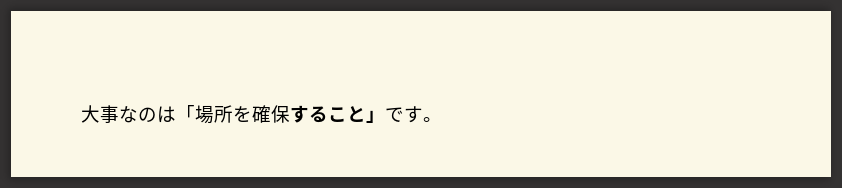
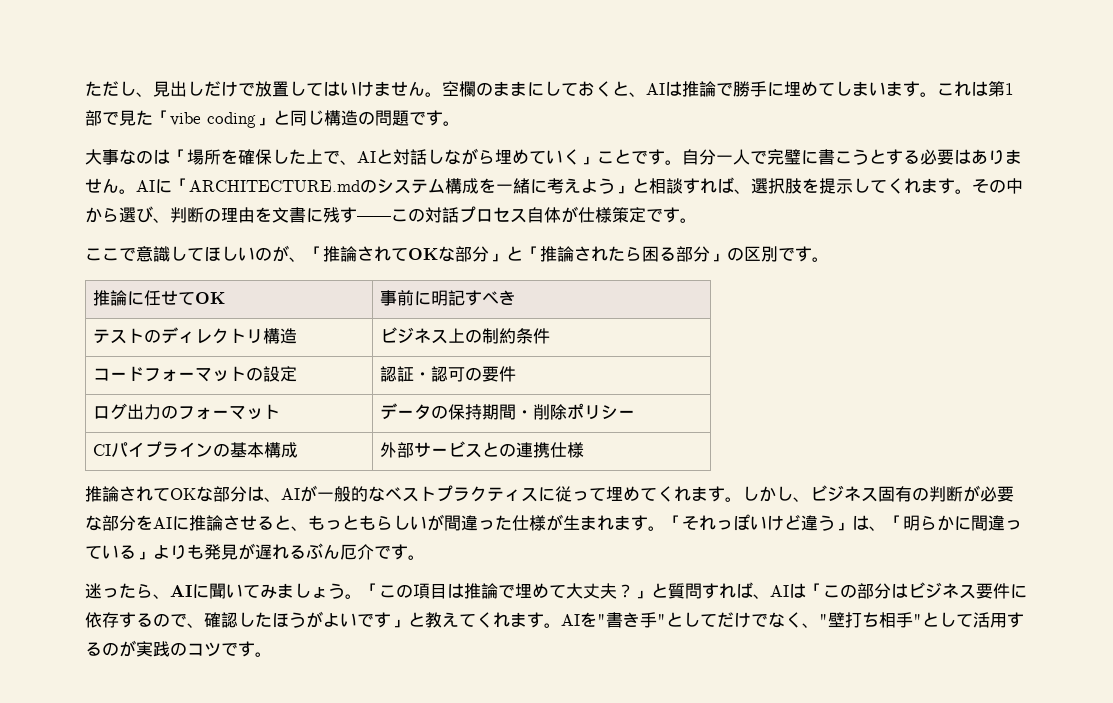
(81, 114) none -> [85,81,1014,97] [85,110,460,128] ただし、見出しだけで放置してはいけません。空欄のままにしておくと、AIは推論で勝手に埋めてしまいます。これは第1部で見た「vibe coding」と同じ構造の問題です。 //
[290,105,385,123] すること」 -> [272,148,1022,165] [85,177,1023,194] [85,206,697,223] [85,245,829,262] [93,290,226,306] [380,290,517,306] [93,327,298,344] [380,327,551,344] [93,366,298,382] [380,366,517,382] [93,403,281,420] [380,403,636,420] [93,441,299,458] [380,441,585,458] [85,485,1014,502] [85,514,1022,531] [85,543,425,560] [85,582,1027,599] [85,611,1024,628] [85,640,221,657] した上で、AIと対話しながら埋めていく」ことです。自分一人で完璧に書こうとする必要はありません。AIに「ARCHITECTURE.mdのシステム構成を一緒に考えよう」と相談すれば、選択肢を提示してくれます。その中から選び、判断の理由を文書に残す——この対話プロセス自体が仕様策定です。 // ここで意識してほしいのが、「推論されてOKな部分」と「推論されたら困る部分」の区別です。 // 推論に任せてOK | 事前に明記すべき // テストのディレクトリ構造 | ビジネス上の制約条件 // コードフォーマットの設定 | 認証・認可の要件 // ログ出力のフォーマット | データの保持期間・削除ポリシー // CIパイプラインの基本構成 | 外部サービスとの連携仕様 // 推論されてOKな部分は、AIが一般的なベストプラクティスに従って埋めてくれます。しかし、ビジネス固有の判断が必要な部分をAIに推論させると、もっともらしいが間違った仕様が生まれます。「それっぽいけど違う」は、「明らかに間違っている」よりも発見が遅れるぶん厄介です。 // 迷ったら、AIに聞いてみましょう。「この項目は推論で埋めて大丈夫？」と質問すれば、AIは「この部分はビジネス要件に依存するので、確認したほうがよいです」と教えてくれます。AIを"書き手"としてだけでなく、"壁打ち相手"として活用するのが実践のコツ

